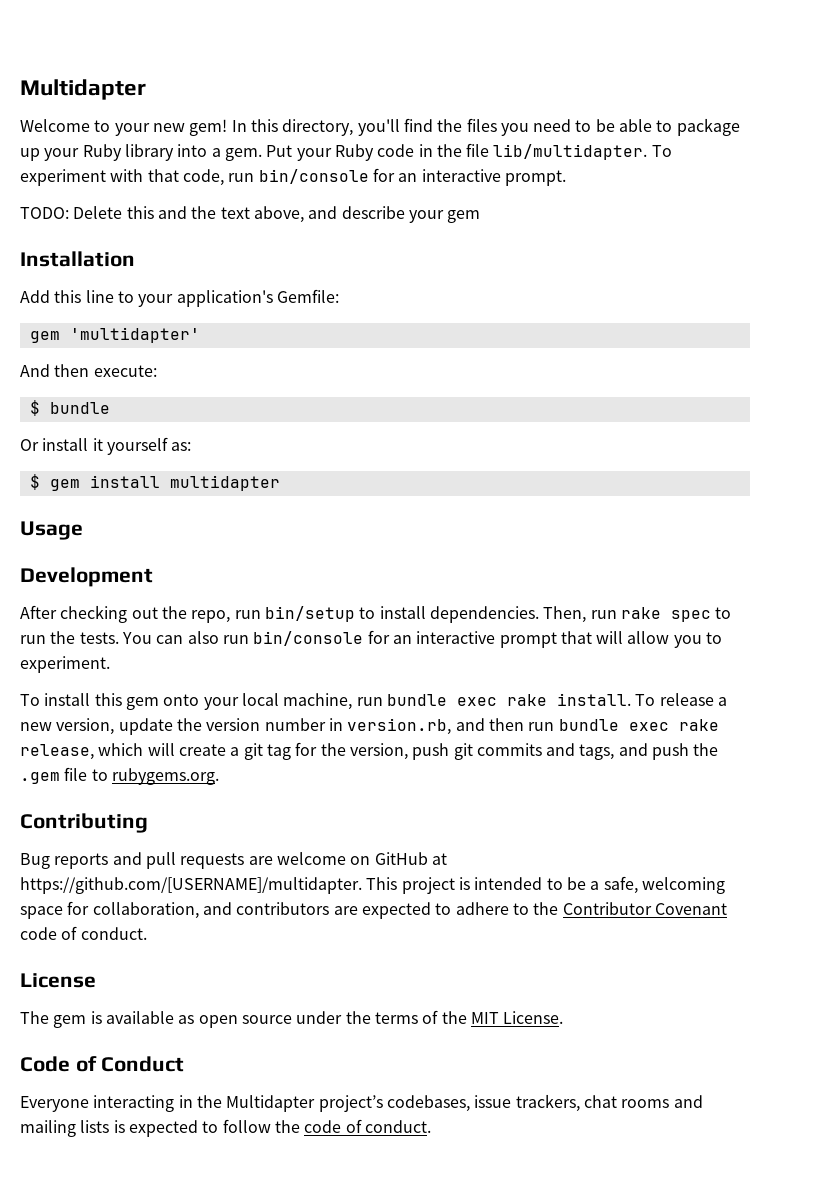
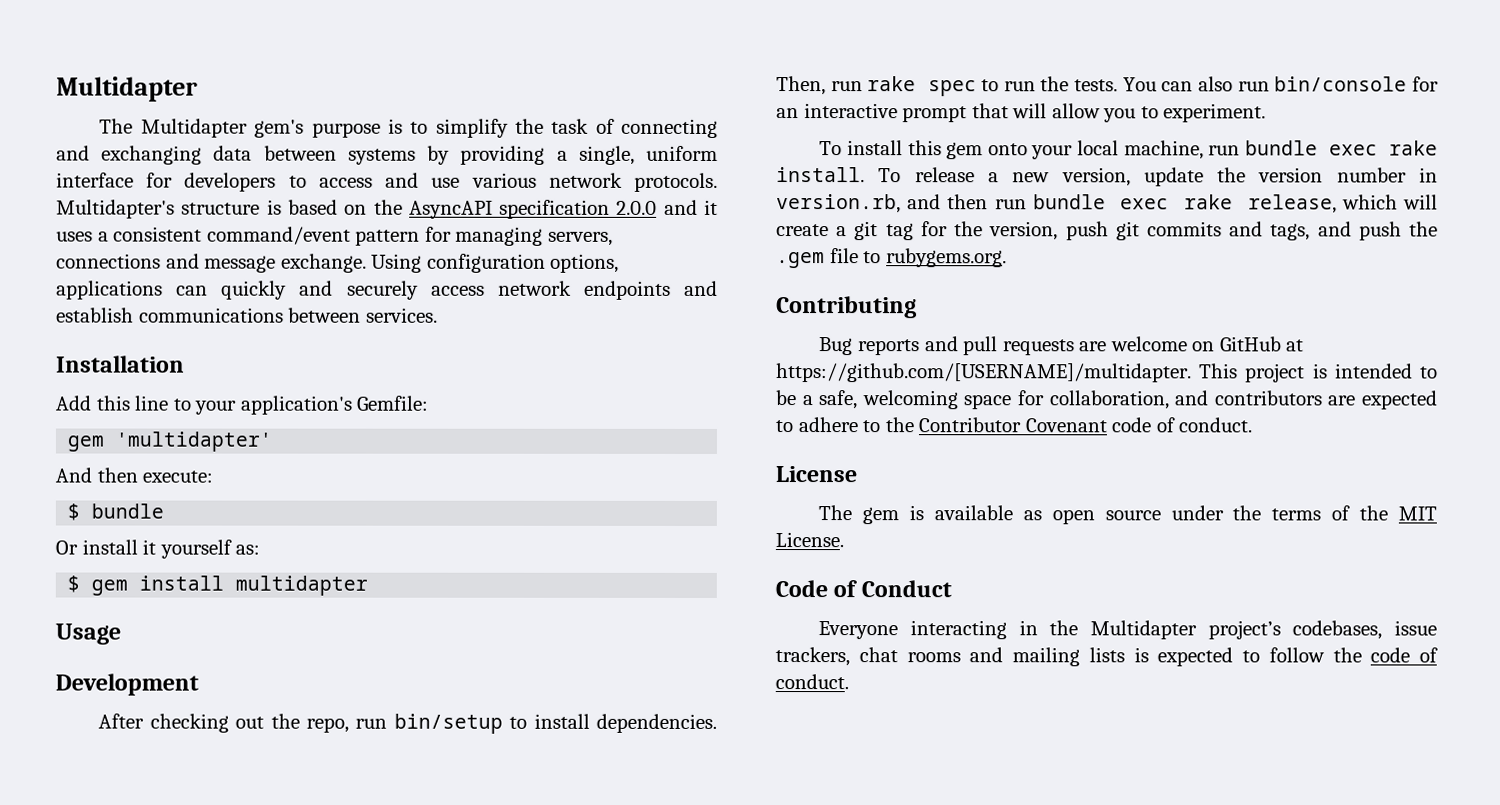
[20,118,740,136] [20,143,672,161] [20,168,566,186] [20,206,481,223] Welcome to your new gem! In this directory, you'll find the files you need to be able to package up your Ruby library into a gem. Put your Ruby code in the file lib/multidapter. To experiment with that code, run bin/console for an interactive prompt. // TODO: Delete this and the text above, and describe your gem -> [99,118,719,138] [56,145,718,165] [56,172,718,192] [56,199,718,219] [56,226,613,246] [56,253,620,273] [56,280,718,300] [56,307,438,323] The Multidapter gem's purpose is to simplify the task of connecting and exchanging data between systems by providing a single, uniform interface for developers to access and use various network protocols. Multidapter's structure is based on the AsyncAPI specification 2.0.0 and it uses a consistent command/event pattern for managing servers, connections and message exchange. Using configuration options, applications can quickly and securely access network endpoints and establish communications between services.

